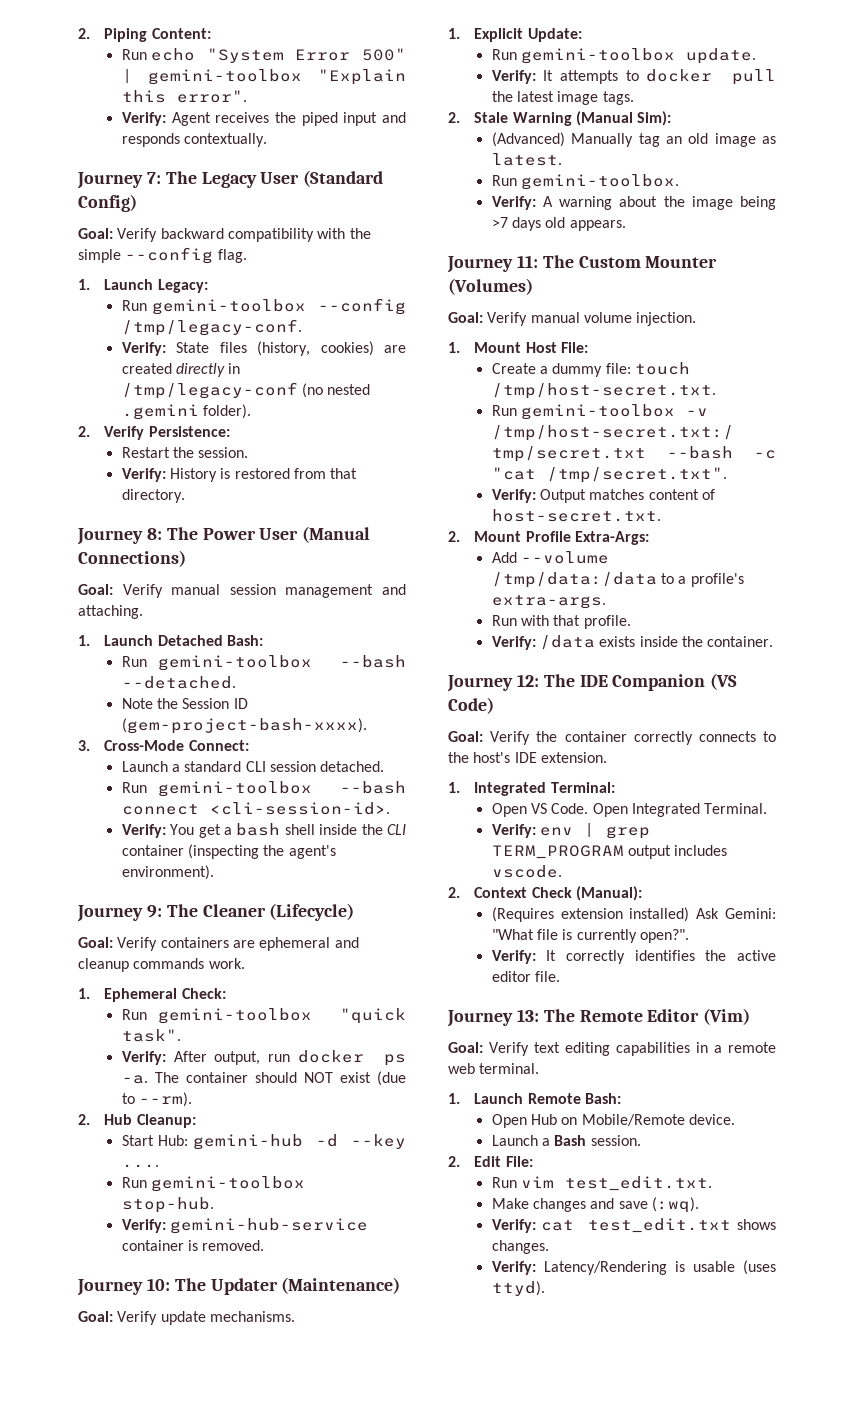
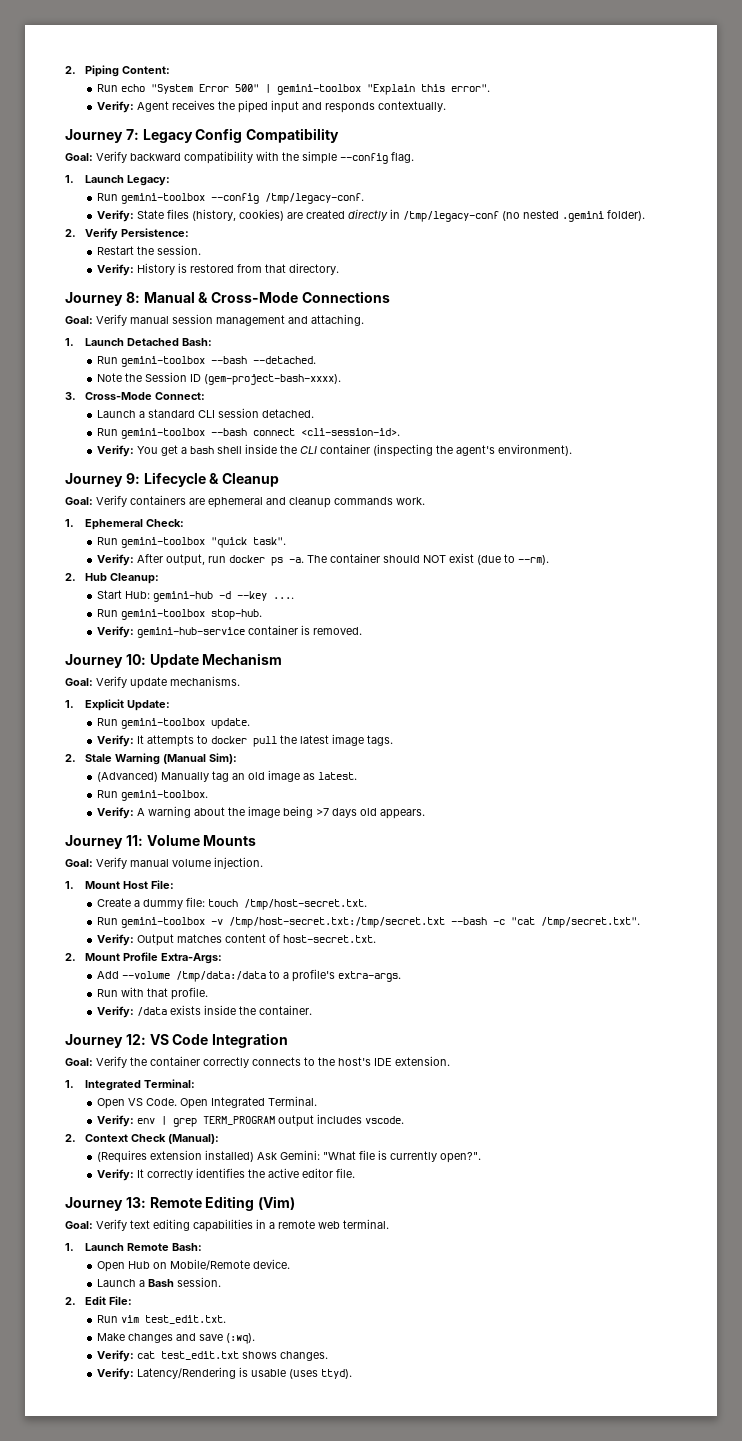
[165,170,384,188] [78,194,137,212] The Legacy User (Standard Config) -> [142,128,340,143] Legacy Config Compatibility
[166,526,371,543] [78,550,186,567] The Power User (Manual Connections) -> [143,291,390,303] Manual & Cross-Mode Connections
[166,903,355,921] The Cleaner (Lifecycle) -> [143,472,280,487] Lifecycle & Cleanup
[174,1277,401,1295] The Updater (Maintenance) -> [149,653,283,668] Update Mechanism
[542,255,718,268] [448,278,533,295] The Custom Mounter (Volumes) -> [146,835,257,846] Volume Mounts
[543,673,738,691] [448,697,494,714] The IDE Companion (VS Code) -> [149,1033,289,1048] VS Code Integration
[543,1009,700,1022] The Remote Editor -> [149,1196,255,1211] Remote Editing

